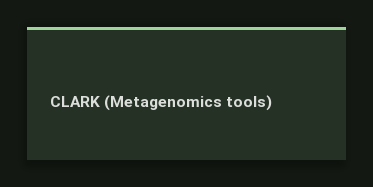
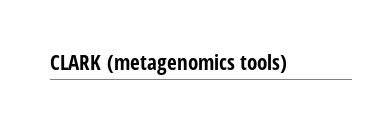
[104,95,223,111] (Metagenomics -> [106,54,235,75] (metagenomics

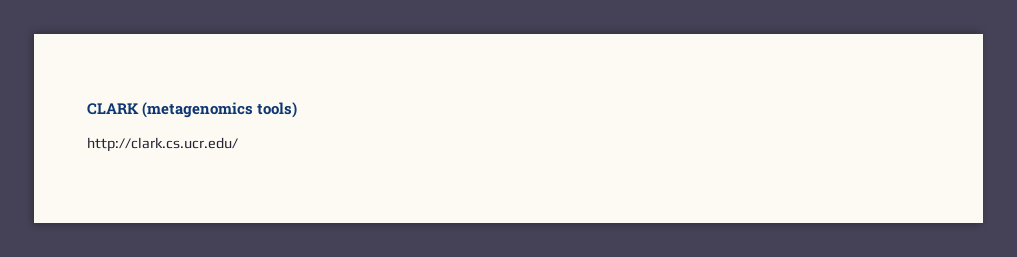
(288, 63) none -> [87,137,238,152] // http://clark.cs.ucr.edu/

